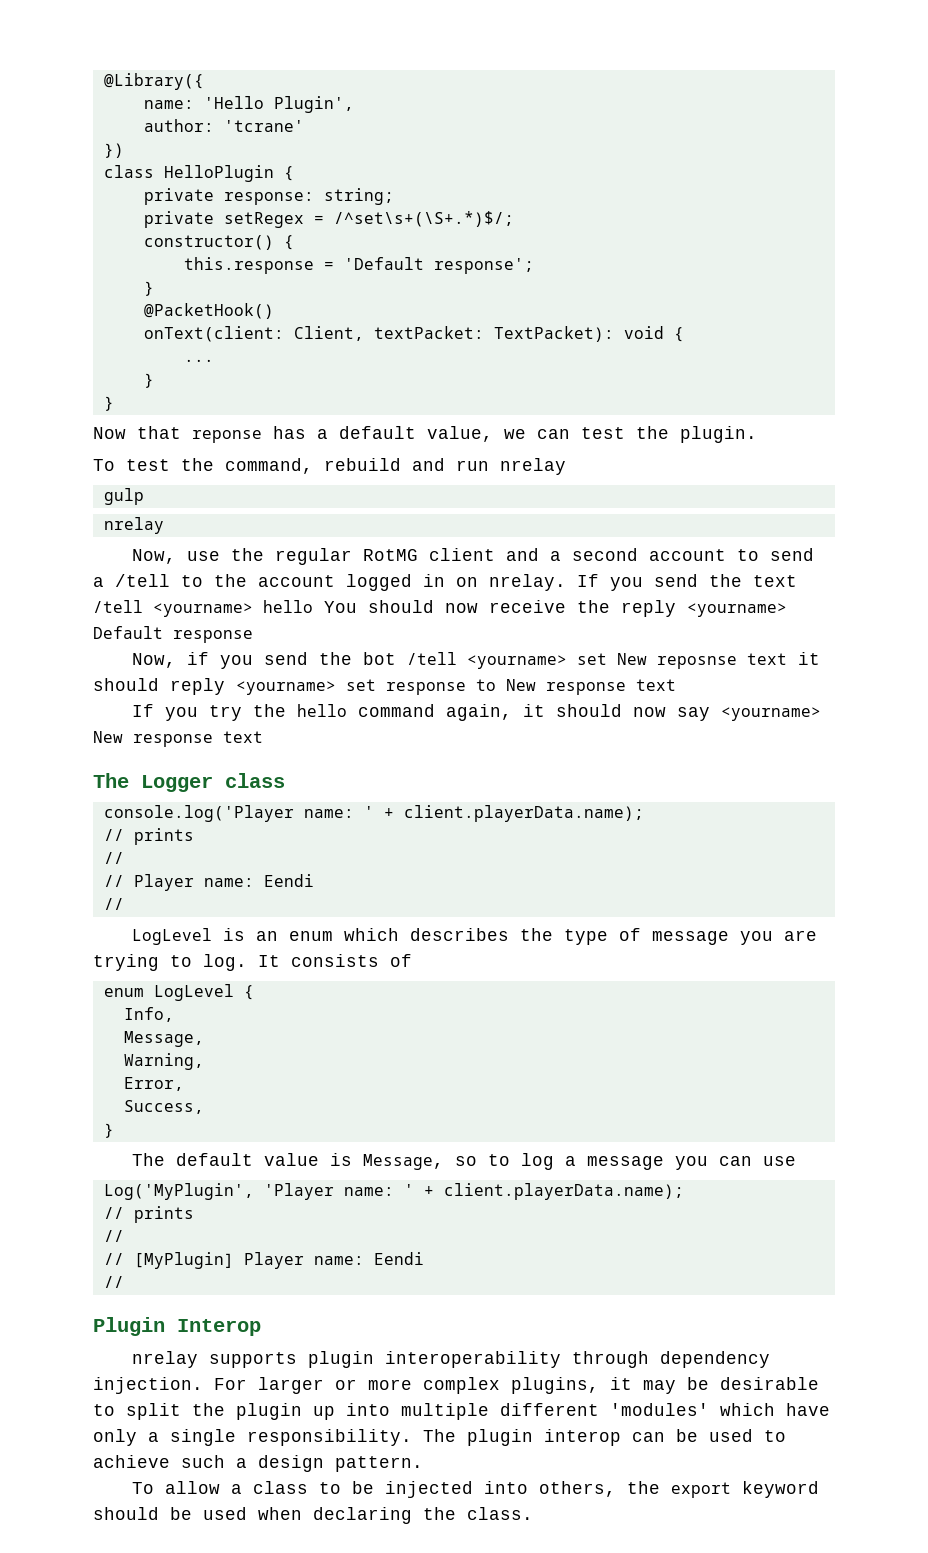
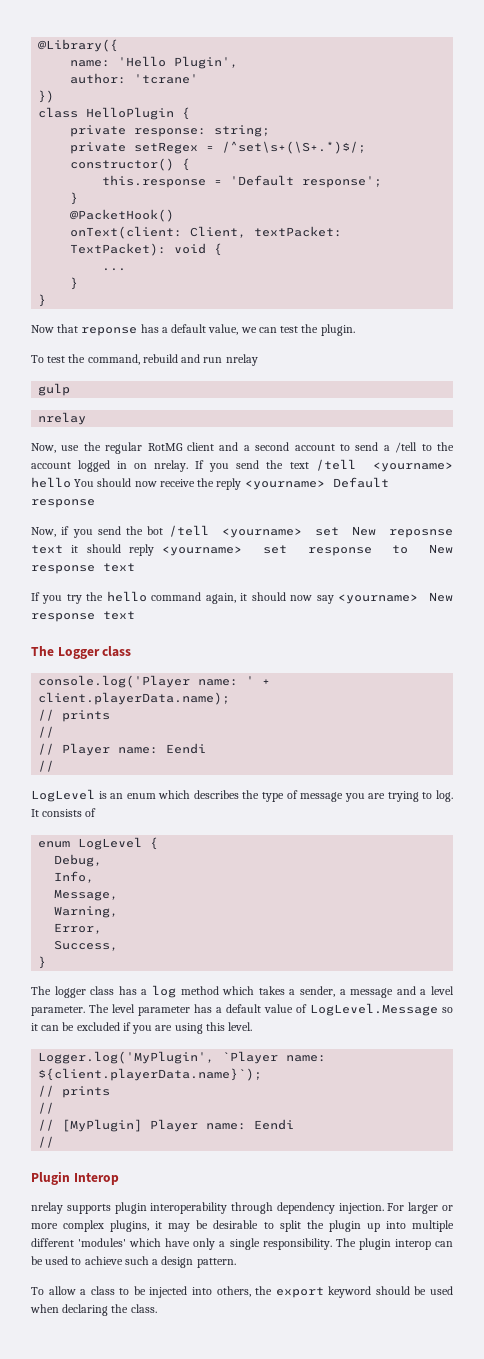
(254, 992) none -> [54,854,103,867] // Debug,
[175,1153,796,1170] [103,1183,684,1200] default value is Message, so to log a message you can use // Log('MyPlugin', 'Player name: ' + client.playerData.name); -> [54,985,455,998] [31,1003,453,1016] [31,1022,253,1034] [38,1051,327,1064] [38,1068,263,1081] logger class has a log method which takes a sender, a message and a level parameter. The level parameter has a default value of LogLevel.Message so it can be excluded if you are using this level. // Logger.log('MyPlugin', `Player name: ${client.playerData.name}`);

